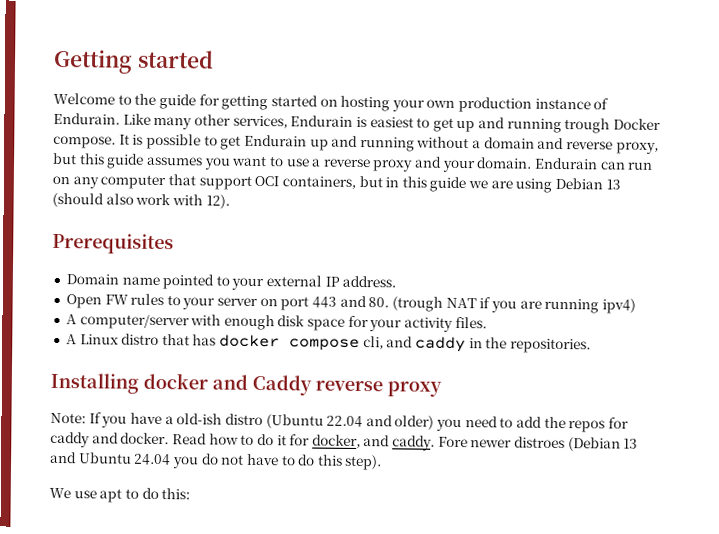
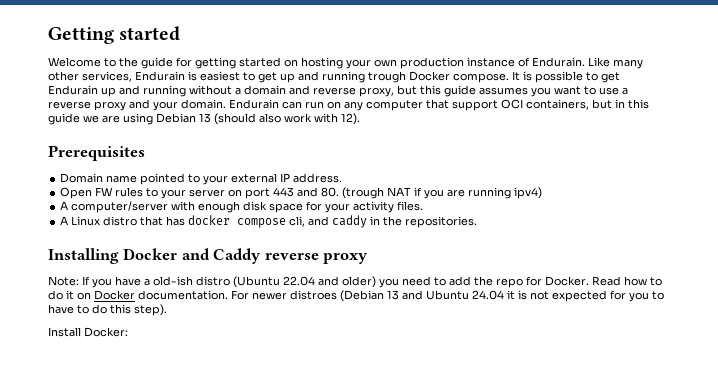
[143,372,208,390] docker -> [123,248,178,260] Docker
[568,417,629,433] [50,431,170,448] repos for caddy and docker. -> [496,276,589,288] repo for Docker.
[289,434,468,451] for docker, and caddy. Fore -> [77,290,249,300] on Docker documentation. For
[171,453,245,469] you do not -> [507,290,664,302] it is not expected for you to
[49,487,191,503] We use apt to do this: -> [48,327,128,337] Install Docker:

